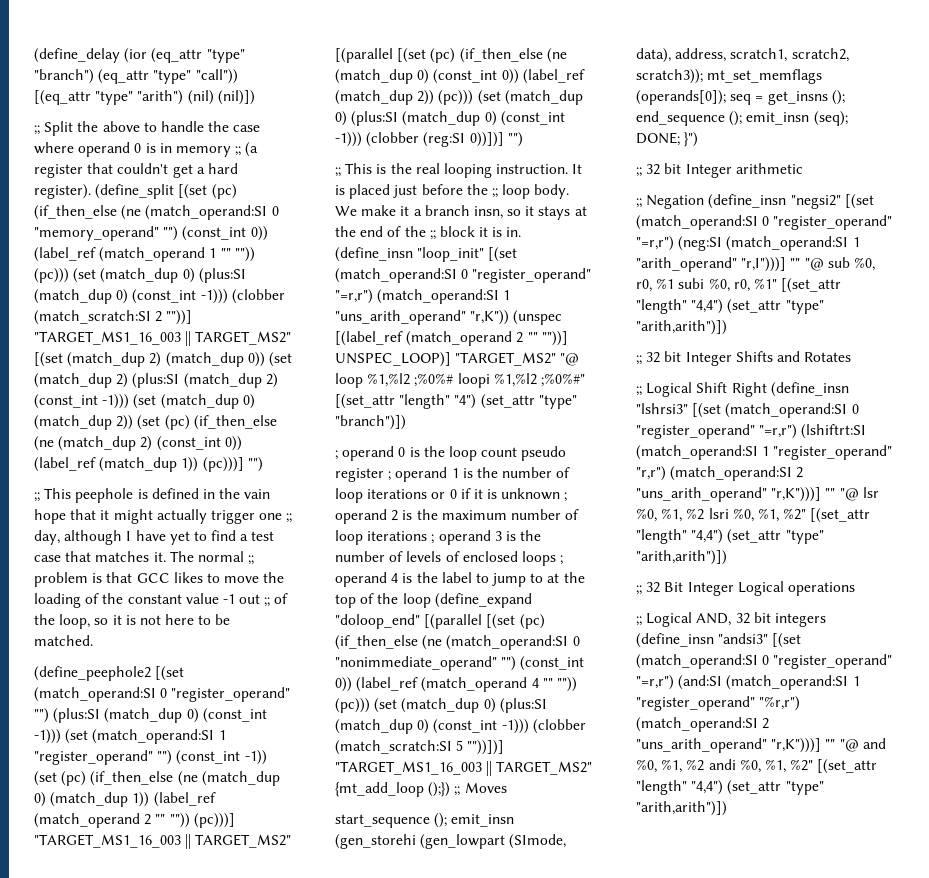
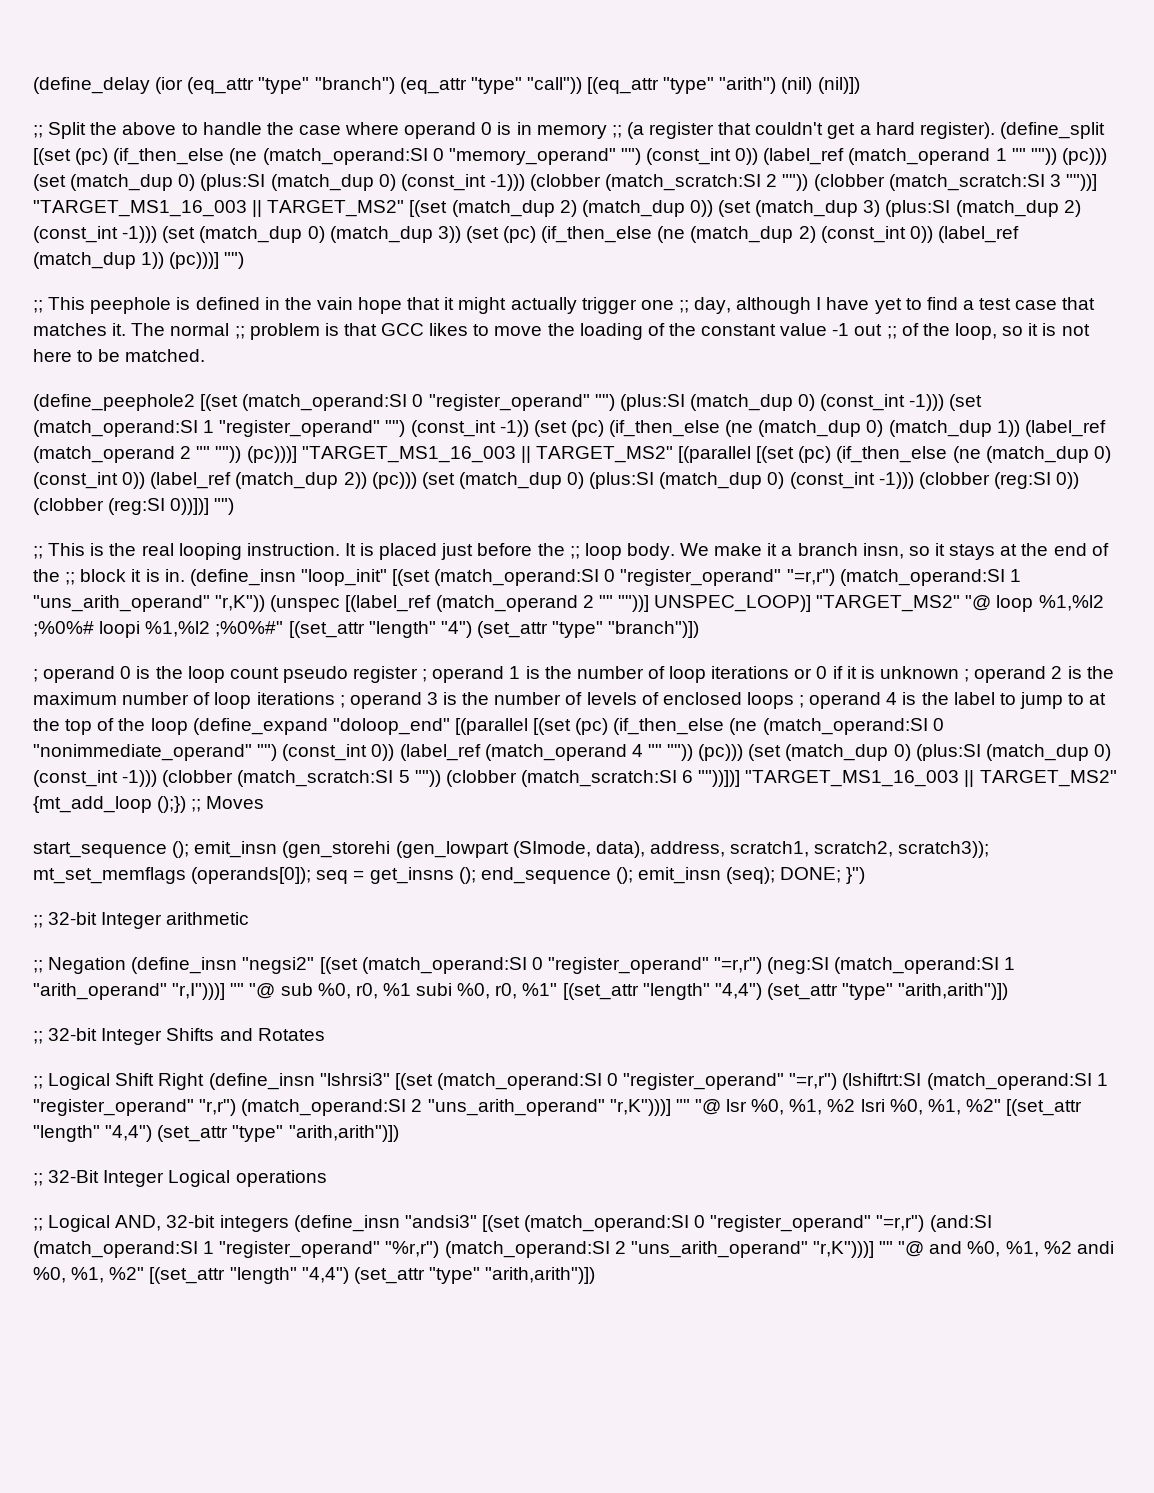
(163, 316) none -> [782,174,1061,191] "")) (clobber (match_scratch:SI 3
[116,373,129,388] 2) -> [863,200,881,217] 3)
[116,415,134,430] 2)) -> [437,226,461,243] 3))
(466, 139) none -> [1056,472,1080,489] [33,498,166,515] 0)) (clobber (reg:SI
(464, 745) none -> [414,770,694,787] "")) (clobber (match_scratch:SI 6
[646,163,682,175] 32 bit -> [48,912,98,925] 32-bit
[646,351,682,363] 32 bit -> [48,1028,98,1041] 32-bit
[646,582,684,593] 32 Bit -> [48,1170,100,1183] 32-Bit
[735,612,771,624] 32 bit -> [166,1215,216,1228] 32-bit

